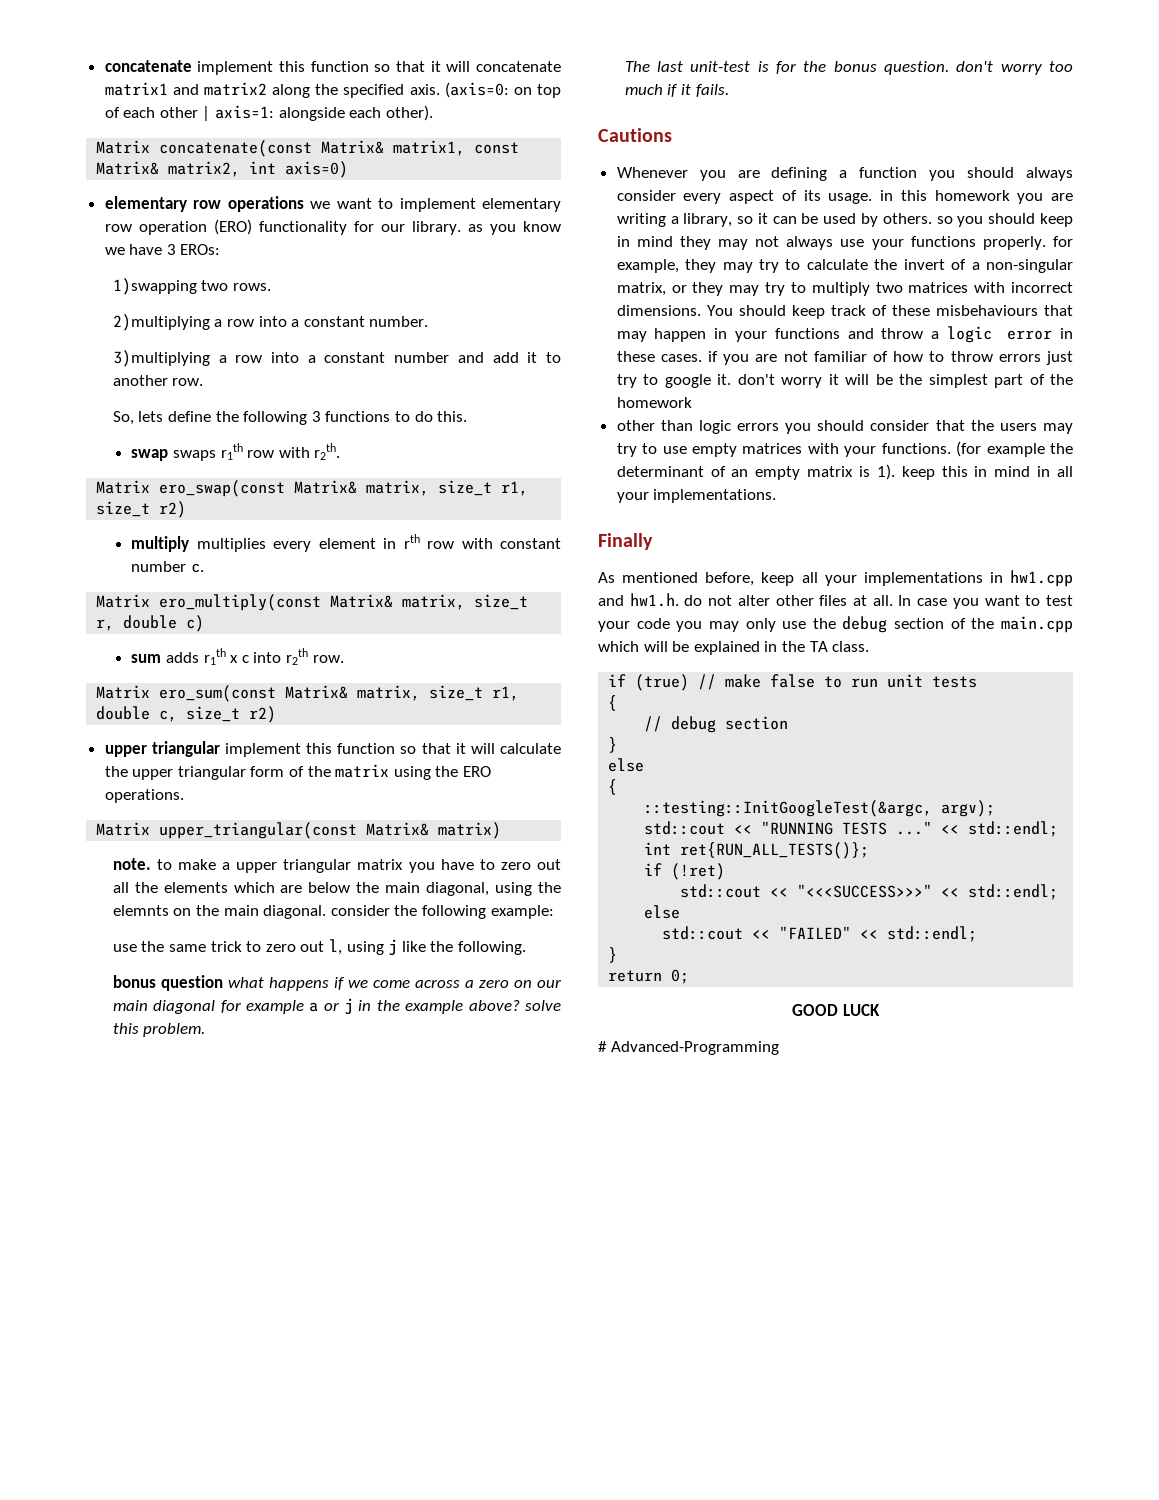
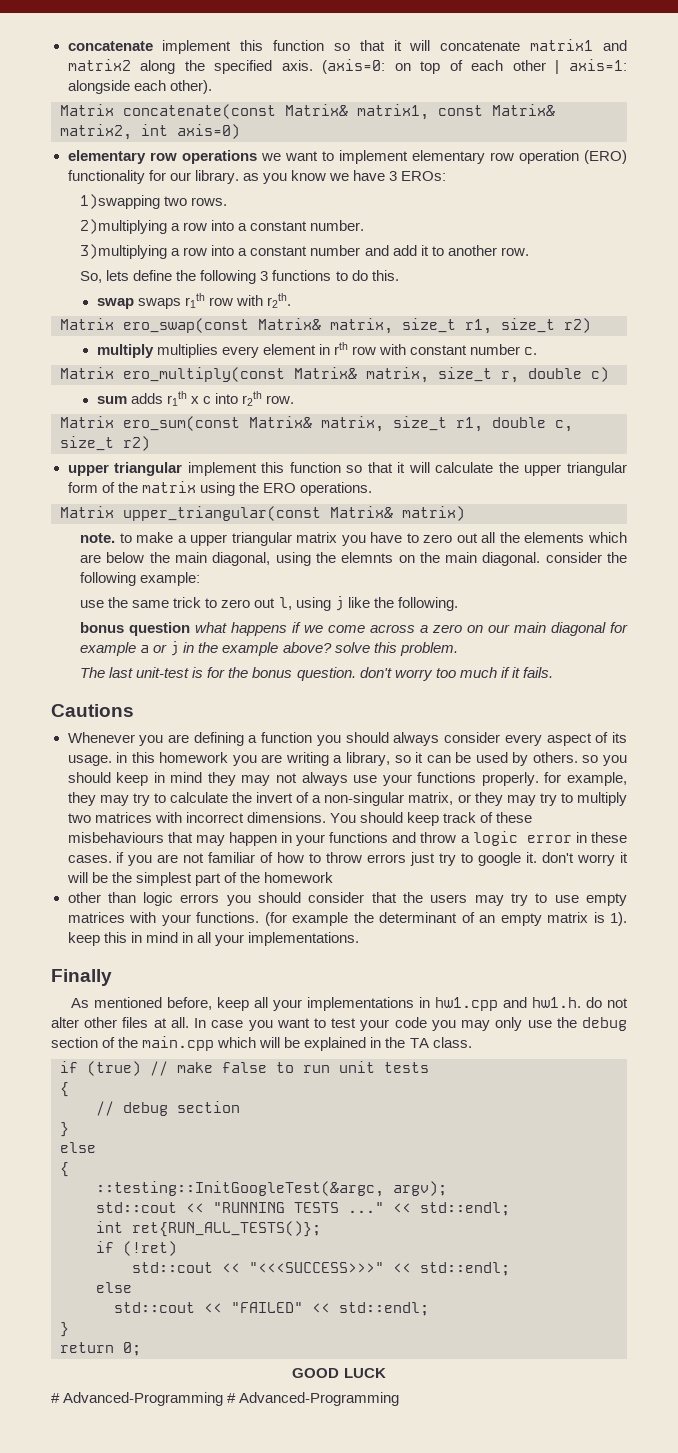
(779, 1048) none -> [227,1392,400,1406] # Advanced-Programming

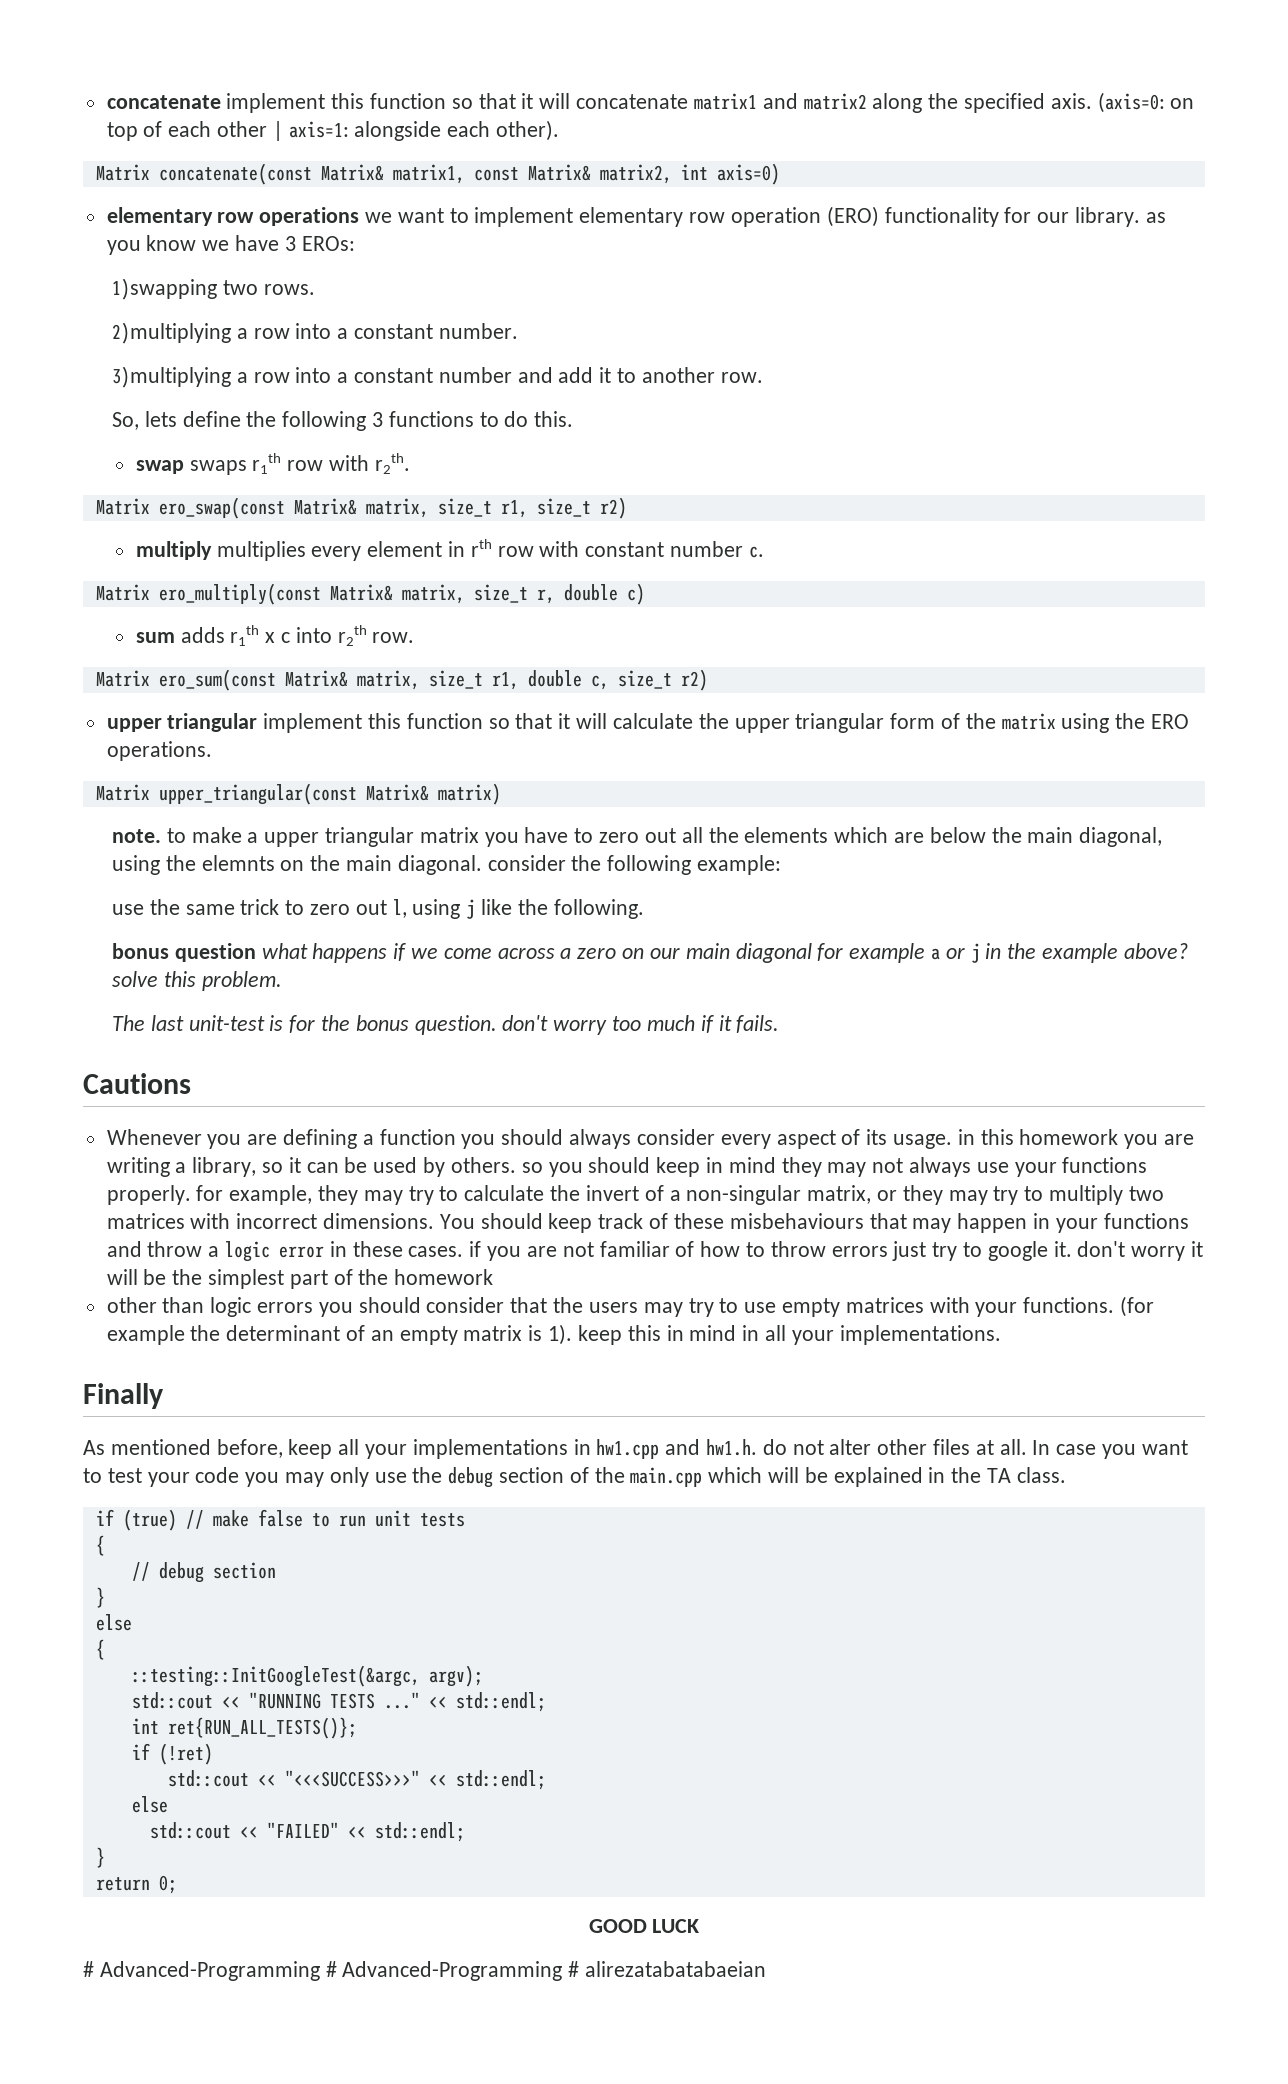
(400, 1399) none -> [568,1961,767,1977] # alirezatabatabaeian

